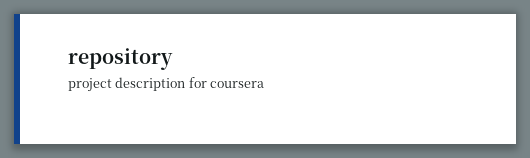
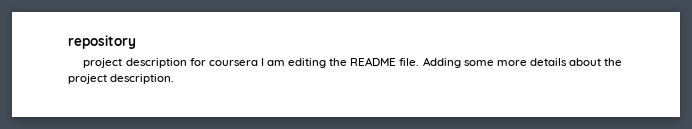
(265, 84) none -> [260,57,623,68] [68,74,175,84] I am editing the README file. Adding some more details about the project description.

